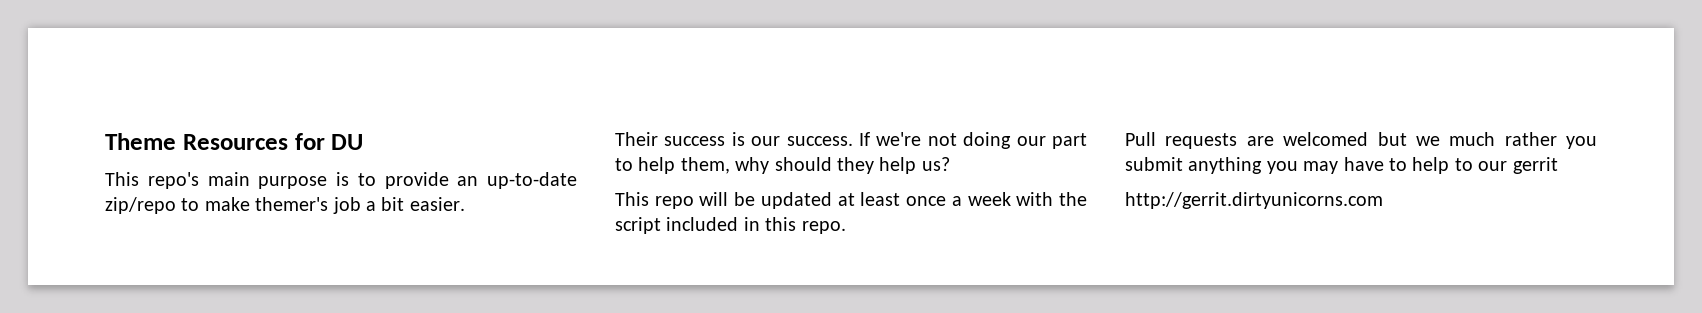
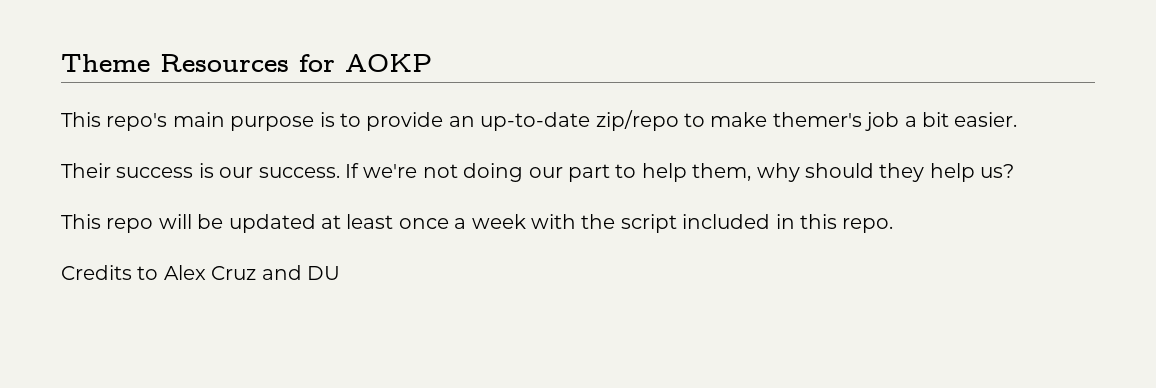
[331,134,364,150] DU -> [345,54,432,72] AOKP
[1125,132,1597,149] [1125,157,1558,174] [1125,192,1383,209] Pull requests are welcomed but we much rather you submit anything you may have to help to our gerrit // http://gerrit.dirtyunicorns.com -> [61,265,340,280] Credits to Alex Cruz and DU

